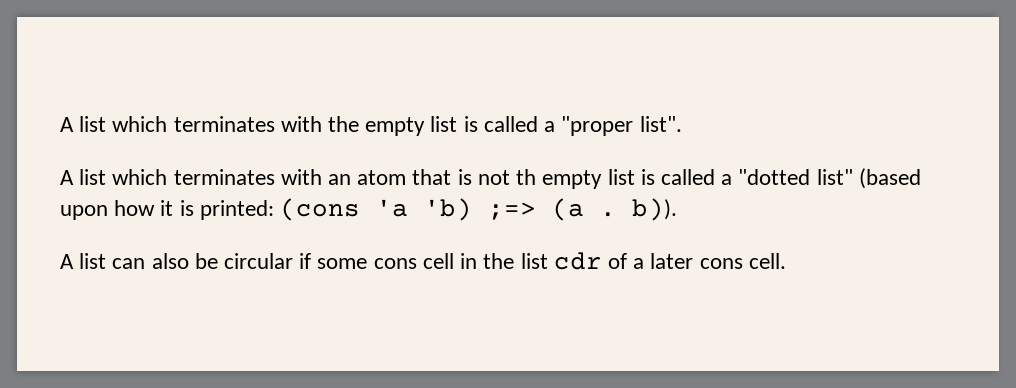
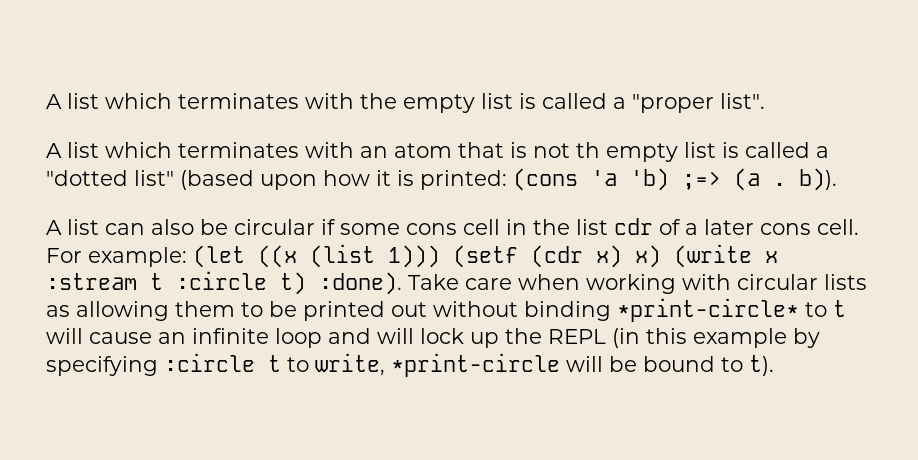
(786, 261) none -> [46,244,778,268] [46,271,867,295] [46,298,846,322] [46,328,820,348] [46,353,774,377] For example: (let ((x (list 1))) (setf (cdr x) x) (write x :stream t :circle t) :done). Take care when working with circular lists as allowing them to be printed out without binding *print-circle* to t will cause an infinite loop and will lock up the REPL (in this example by specifying :circle t to write, *print-circle will be bound to t).

